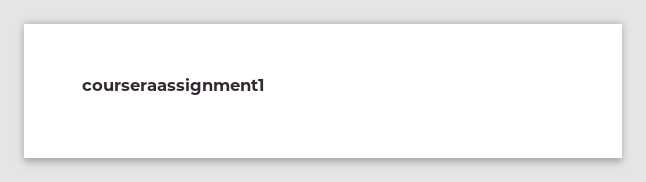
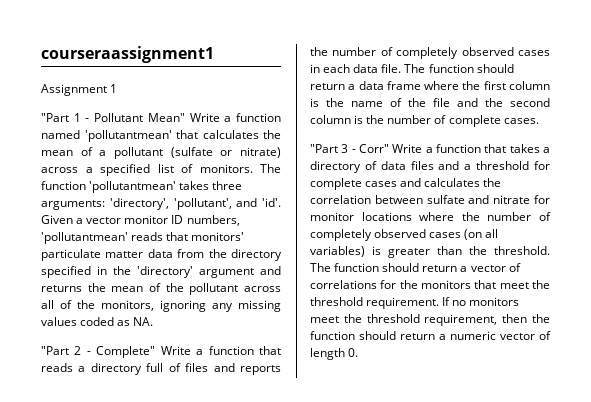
(264, 86) none -> [41,84,118,96] [41,113,281,122] [41,130,281,142] [41,147,281,159] [41,164,281,176] [41,181,243,193] [41,198,281,210] [41,215,240,226] [41,232,245,244] [41,249,282,261] [41,266,281,278] [41,283,281,295] [41,300,281,312] [41,317,154,326] [41,346,281,358] [41,363,281,375] [310,47,550,59] [310,64,514,73] [310,81,550,90] [310,98,550,107] [310,115,539,127] [310,144,550,153] [310,161,550,173] [310,178,502,190] [310,195,550,204] [310,212,551,221] [310,229,499,241] [310,246,550,258] [310,263,521,272] [310,280,550,289] [310,297,520,309] [310,314,550,326] [310,331,551,340] [310,348,359,360] // Assignment 1 // "Part 1 - Pollutant Mean" Write a function named 'pollutantmean' that calculates the mean of a pollutant (sulfate or nitrate) across a specified list of monitors. The function 'pollutantmean' takes three arguments: 'directory', 'pollutant', and 'id'. Given a vector monitor ID numbers, 'pollutantmean' reads that monitors' particulate matter data from the directory specified in the 'directory' argument and returns the mean of the pollutant across all of the monitors, ignoring any missing values coded as NA. // "Part 2 - Complete" Write a function that reads a directory full of files and reports the number of completely observed cases in each data file. The function should return a data frame where the first column is the name of the file and the second column is the number of complete cases. // "Part 3 - Corr" Write a function that takes a directory of data files and a threshold for complete cases and calculates the correlation between sulfate and nitrate for monitor locations where the number of completely observed cases (on all variables) is greater than the threshold. The function should return a vector of correlations for the monitors that meet the threshold requirement. If no monitors meet the threshold requirement, then the function should return a numeric vector of length 0.

